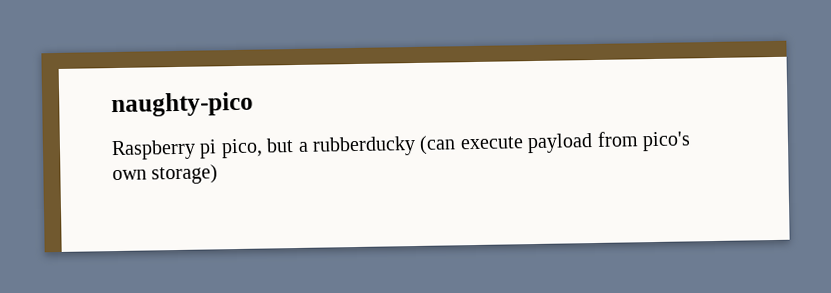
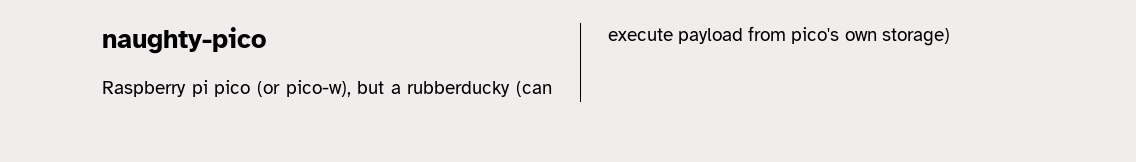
[220,138,263,159] pico, -> [214,80,351,97] pico (or pico-w),

